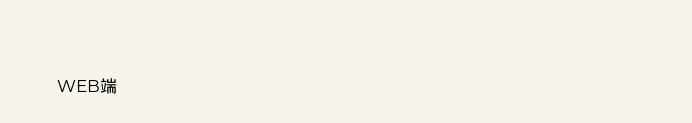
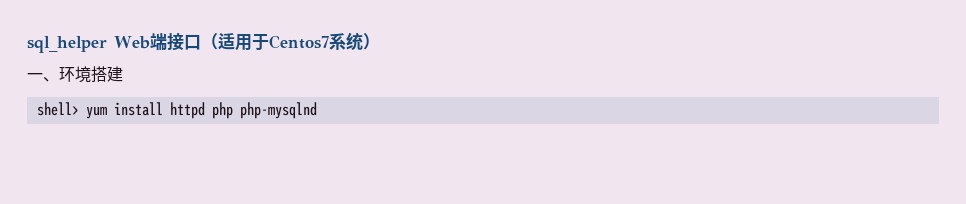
[57,78,117,94] WEB端 -> [27,32,380,53] [27,66,123,83] [36,102,317,119] sql_helper Web端接口（适用于Centos7系统） // 一、环境搭建 // shell> yum install httpd php php-mysqlnd

